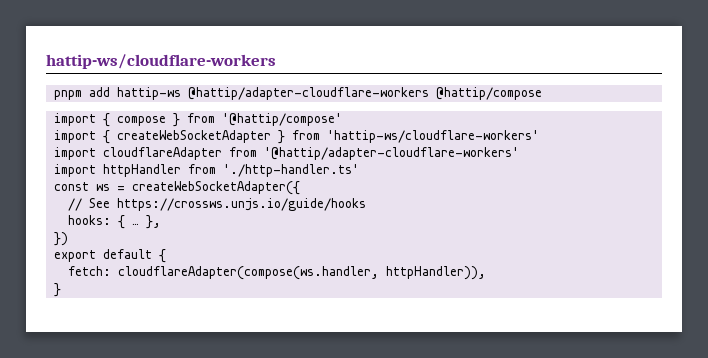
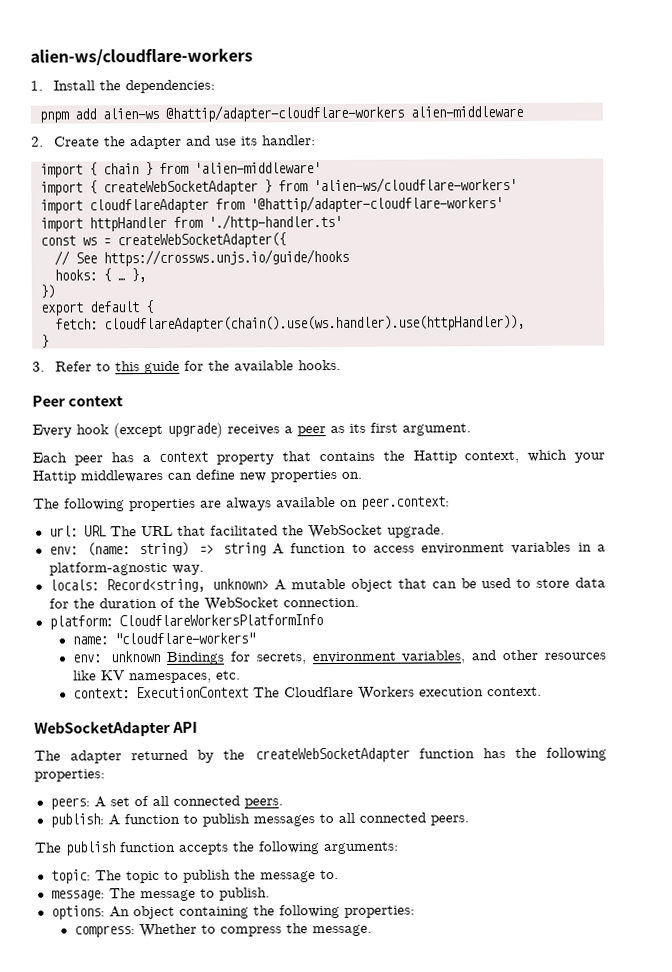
[46,54,276,69] [53,87,542,100] [53,113,342,127] hattip-ws/cloudflare-workers // pnpm add hattip-ws @hattip/adapter-cloudflare-workers @hattip/compose // import { compose } from '@hattip/compose' -> [30,48,253,66] [30,79,216,94] [38,104,523,123] [31,135,317,150] [39,162,321,178] alien-ws/cloudflare-workers // 1. Install the dependencies: // pnpm add alien-ws @hattip/adapter-cloudflare-workers alien-middleware // 2. Create the adapter and use its handler: // import { chain } from 'alien-middleware'
[326,130,539,143] 'hattip-ws/cloudflare-workers' -> [312,176,517,194] 'alien-ws/cloudflare-workers'
[117,266,486,280] [53,283,61,297] cloudflareAdapter(compose(ws.handler, httpHandler)), // } -> [103,314,525,333] [40,334,49,348] [32,359,342,375] [32,395,123,407] [32,422,471,439] [32,449,605,466] [32,469,362,484] [33,496,450,512] [48,524,445,539] [48,541,606,557] [48,561,204,576] [48,577,606,593] [48,597,359,611] [48,614,323,630] [72,632,256,645] [72,649,607,665] [73,670,242,684] [73,686,543,700] [34,720,198,737] [34,747,607,764] [34,769,105,782] [49,795,283,810] [49,812,469,828] [34,841,399,856] [50,869,339,884] [50,887,270,902] [50,904,415,920] [74,923,373,938] cloudflareAdapter(chain().use(ws.handler).use(httpHandler)), // } // 3. Refer to this guide for the available hooks. // Peer context // Every hook (except upgrade) receives a peer as its first argument. // Each peer has a context property that contains the Hattip context, which your Hattip middlewares can define new properties on. // The following properties are always available on peer.context: // url: URL The URL that facilitated the WebSocket upgrade. // env: (name: string) => string A function to access environment variables in a platform-agnostic way. // locals: Record<string, unknown> A mutable object that can be used to store data for the duration of the WebSocket connection. // platform: CloudflareWorkersPlatformInfo // name: "cloudflare-workers" // env: unknown Bindings for secrets, environment variables, and other resources like KV namespaces, etc. // context: ExecutionContext The Cloudflare Workers execution context. // WebSocketAdapter API // The adapter returned by the createWebSocketAdapter function has the following properties: // peers: A set of all connected peers. // publish: A function to publish messages to all connected peers. // The publish function accepts the following arguments: // topic: The topic to publish the message to. // message: The message to publish. // options: An object containing the following properties: // compress: Whether to compress the message.

